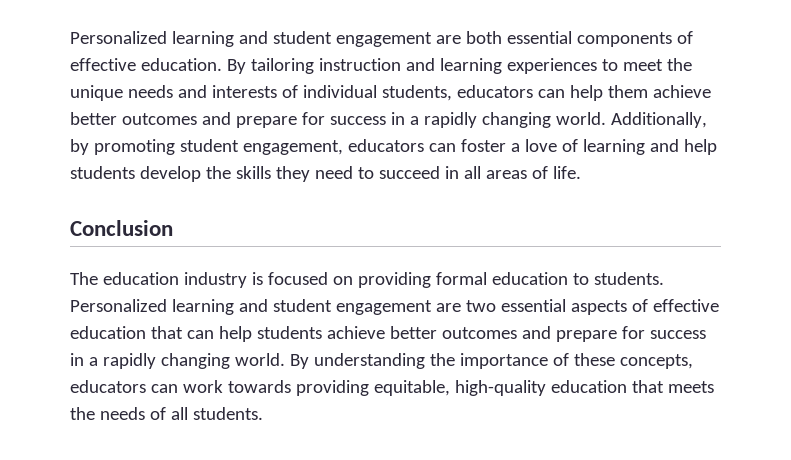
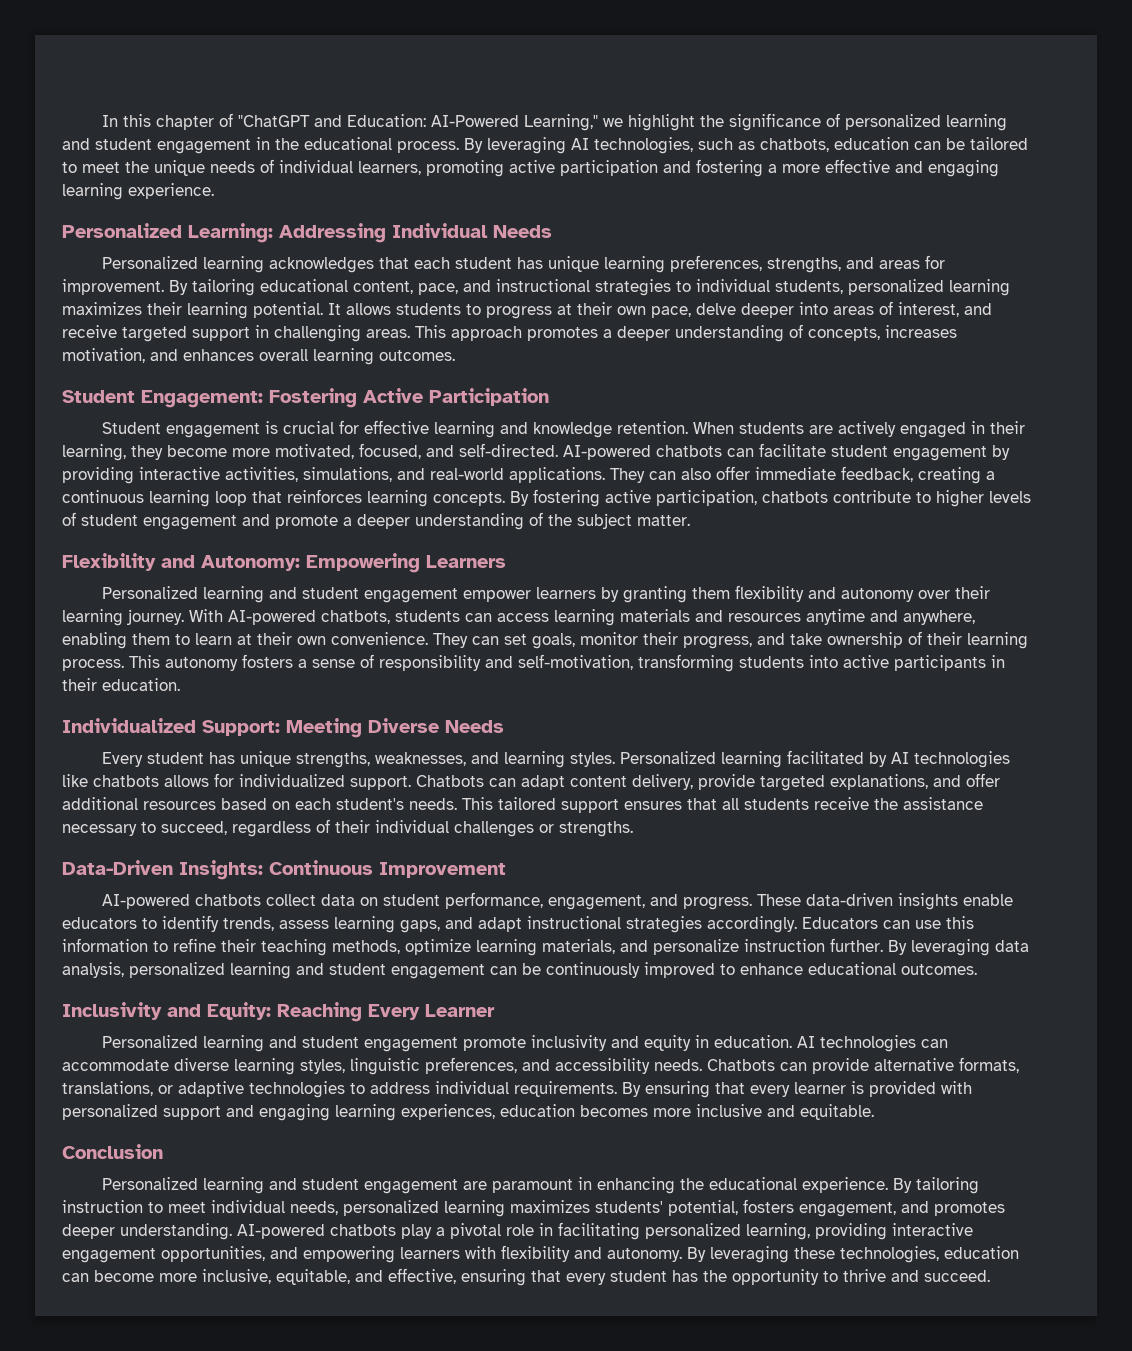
[70,31,693,47] [70,58,692,74] [70,85,711,101] [70,112,707,128] [70,139,717,155] [70,166,581,182] [70,220,173,236] [70,272,664,288] [70,299,719,315] [70,326,706,342] [70,353,693,369] [70,380,714,396] [70,407,263,420] Personalized learning and student engagement are both essential components of effective education. By tailoring instruction and learning experiences to meet the unique needs and interests of individual students, educators can help them achieve better outcomes and prepare for success in a rapidly changing world. Additionally, by promoting student engagement, educators can foster a love of learning and help students develop the skills they need to succeed in all areas of life. // Conclusion // The education industry is focused on providing formal education to students. Personalized learning and student engagement are two essential aspects of effective education that can help students achieve better outcomes and prepare for success in a rapidly changing world. By understanding the importance of these concepts, educators can work towards providing equitable, high-quality education that meets the needs of all students. -> [102,113,1008,131] [62,137,1028,154] [62,159,999,177] [62,183,214,200] [62,223,552,243] [102,255,946,273] [62,279,1010,296] [62,301,992,319] [62,324,957,342] [62,348,455,365] [62,388,549,408] [102,420,1026,438] [62,443,1010,461] [62,466,995,484] [62,489,1031,507] [62,512,690,530] [62,553,506,573] [102,585,991,603] [62,609,975,626] [62,631,1028,649] [62,654,1005,672] [62,678,180,691] [62,718,504,738] [102,750,1011,768] [62,773,1000,791] [62,797,983,813] [62,819,633,837] [62,860,506,880] [102,892,1014,910] [62,915,974,933] [62,938,1029,956] [62,962,977,979] [62,1002,495,1022] [102,1035,949,1052] [62,1057,1019,1075] [62,1081,972,1098] [62,1104,874,1121] [62,1144,163,1159] [102,1177,980,1194] [62,1199,1005,1217] [62,1222,973,1240] [62,1245,1019,1263] [62,1268,990,1286] In this chapter of "ChatGPT and Education: AI-Powered Learning," we highlight the significance of personalized learning and student engagement in the educational process. By leveraging AI technologies, such as chatbots, education can be tailored to meet the unique needs of individual learners, promoting active participation and fostering a more effective and engaging learning experience. // Personalized Learning: Addressing Individual Needs // Personalized learning acknowledges that each student has unique learning preferences, strengths, and areas for improvement. By tailoring educational content, pace, and instructional strategies to individual students, personalized learning maximizes their learning potential. It allows students to progress at their own pace, delve deeper into areas of interest, and receive targeted support in challenging areas. This approach promotes a deeper understanding of concepts, increases motivation, and enhances overall learning outcomes. // Student Engagement: Fostering Active Participation // Student engagement is crucial for effective learning and knowledge retention. When students are actively engaged in their learning, they become more motivated, focused, and self-directed. AI-powered chatbots can facilitate student engagement by providing interactive activities, simulations, and real-world applications. They can also offer immediate feedback, creating a continuous learning loop that reinforces learning concepts. By fostering active participation, chatbots contribute to higher levels of student engagement and promote a deeper understanding of the subject matter. // Flexibility and Autonomy: Empowering Learners // Personalized learning and student engagement empower learners by granting them flexibility and autonomy over their learning journey. With AI-powered chatbots, students can access learning materials and resources anytime and anywhere, enabling them to learn at their own convenience. They can set goals, monitor their progress, and take ownership of their learning process. This autonomy fosters a sense of responsibility and self-motivation, transforming students into active participants in their education. // Individualized Support: Meeting Diverse Needs // Every student has unique strengths, weaknesses, and learning styles. Personalized learning facilitated by AI technologies like chatbots allows for individualized support. Chatbots can adapt content delivery, provide targeted explanations, and offer additional resources based on each student's needs. This tailored support ensures that all students receive the assistance necessary to succeed, regardless of their individual challenges or strengths. // Data-Driven Insights: Continuous Improvement // AI-powered chatbots collect data on student performance, engagement, and progress. These data-driven insights enable educators to identify trends, assess learning gaps, and adapt instructional strategies accordingly. Educators can use this information to refine their teaching methods, optimize learning materials, and personalize instruction further. By leveraging data analysis, personalized learning and student engagement can be continuously improved to enhance educational outcomes. // Inclusivity and Equity: Reaching Every Learner // Personalized learning and student engagement promote inclusivity and equity in education. AI technologies can accommodate diverse learning styles, linguistic preferences, and accessibility needs. Chatbots can provide alternative formats, translations, or adaptive technologies to address individual requirements. By ensuring that every learner is provided with personalized support and engaging learning experiences, education becomes more inclusive and equitable. // Conclusion // Personalized learning and student engagement are paramount in enhancing the educational experience. By tailoring instruction to meet individual needs, personalized learning maximizes students' potential, fosters engagement, and promotes deeper understanding. AI-powered chatbots play a pivotal role in facilitating personalized learning, providing interactive engagement opportunities, and empowering learners with flexibility and autonomy. By leveraging these technologies, education can become more inclusive, equitable, and effective, ensuring that every student has the opportunity to thrive and succeed.

